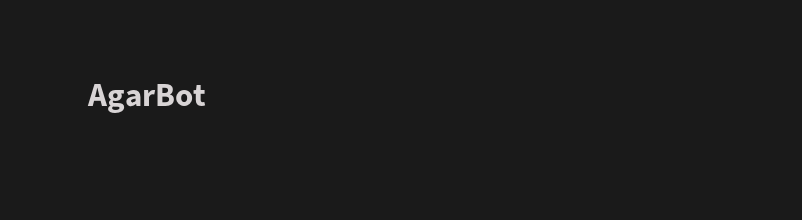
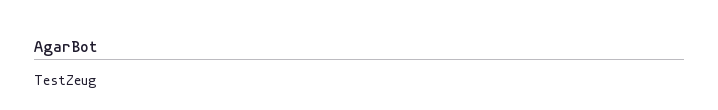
(206, 98) none -> [34,75,96,88] // TestZeug

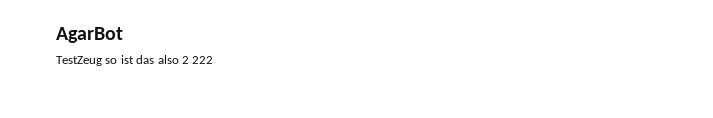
(96, 81) none -> [105,55,214,64] so ist das also 2 222

